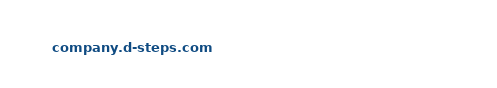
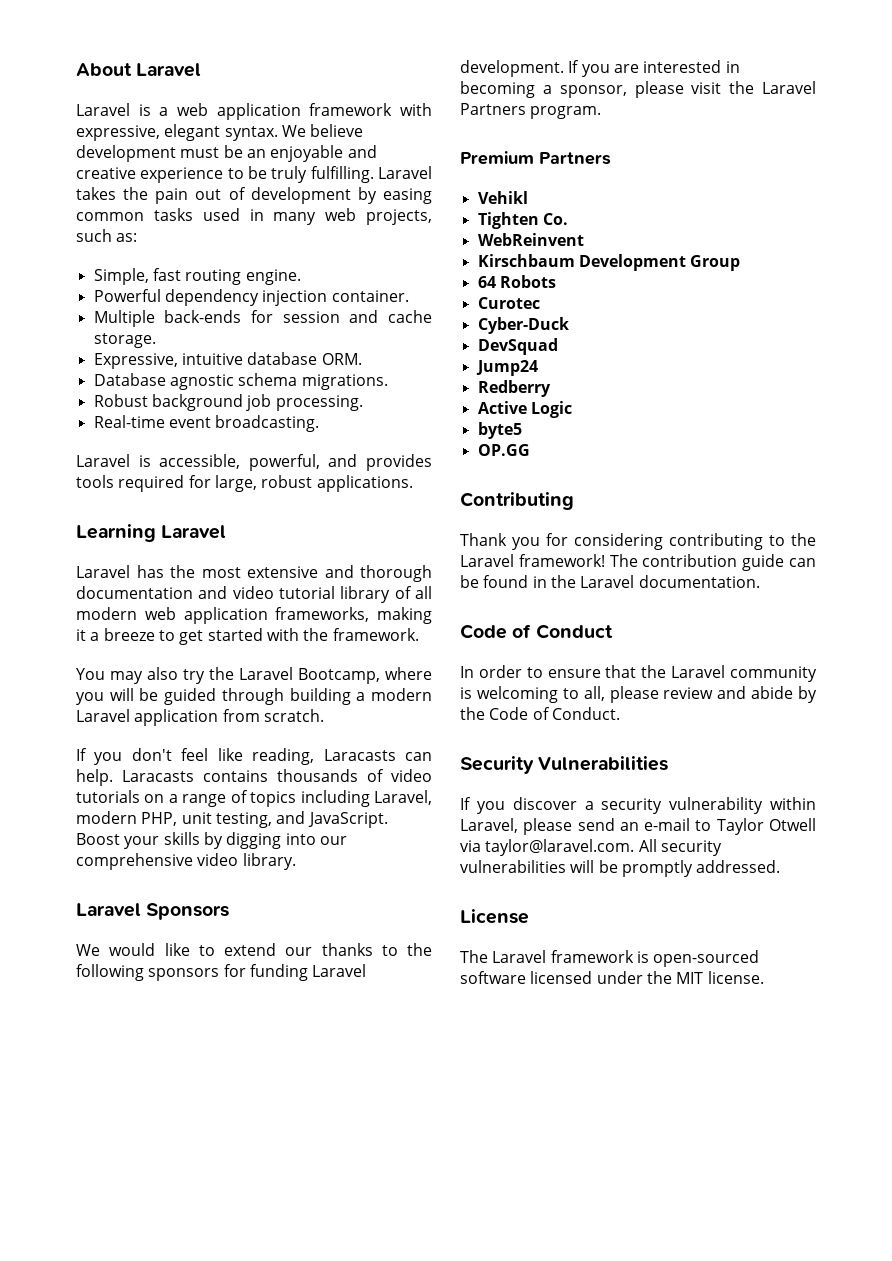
[52,42,213,55] company.d-steps.com -> [76,63,202,77] [76,103,433,120] [76,124,364,141] [76,145,377,162] [76,166,433,183] [76,187,432,204] [76,208,432,225] [76,229,138,242] [93,268,301,285] [93,289,409,306] [93,310,432,327] [93,333,156,348] [93,352,362,369] [93,373,388,390] [93,394,363,411] [93,415,320,432] [76,454,432,471] [76,475,413,492] [76,524,227,542] [76,565,432,582] [76,586,432,603] [76,607,432,624] [76,628,419,645] [76,667,432,684] [76,688,432,705] [76,709,324,726] [76,748,432,765] [76,769,432,786] [76,790,432,807] [76,811,388,828] [76,832,347,849] [76,853,296,870] [76,903,230,920] [76,943,432,956] [76,964,367,981] [460,60,740,77] [460,81,816,98] [460,103,602,119] [460,151,611,165] [477,191,528,204] [477,212,568,229] [477,233,584,246] [477,254,741,271] [477,275,556,288] [477,297,540,309] [477,317,569,334] [477,338,558,355] [475,360,538,376] [477,380,551,397] [477,401,572,418] [477,422,522,439] [477,444,530,456] [460,492,574,510] [460,533,816,550] [460,554,816,571] [460,575,760,588] [460,624,613,639] [460,665,817,682] [460,686,817,703] [460,707,620,720] [460,756,669,774] [460,797,816,814] [460,818,816,835] [460,839,722,856] [460,860,781,877] [460,909,529,924] [460,950,760,967] [460,971,764,984] About Laravel // Laravel is a web application framework with expressive, elegant syntax. We believe development must be an enjoyable and creative experience to be truly fulfilling. Laravel takes the pain out of development by easing common tasks used in many web projects, such as: // Simple, fast routing engine. // Powerful dependency injection container. // Multiple back-ends for session and cache storage. // Expressive, intuitive database ORM. // Database agnostic schema migrations. // Robust background job processing. // Real-time event broadcasting. // Laravel is accessible, powerful, and provides tools required for large, robust applications. // Learning Laravel // Laravel has the most extensive and thorough documentation and video tutorial library of all modern web application frameworks, making it a breeze to get started with the framework. // You may also try the Laravel Bootcamp, where you will be guided through building a modern Laravel application from scratch. // If you don't feel like reading, Laracasts can help. Laracasts contains thousands of video tutorials on a range of topics including Laravel, modern PHP, unit testing, and JavaScript. Boost your skills by digging into our comprehensive video library. // Laravel Sponsors // We would like to extend our thanks to the following sponsors for funding Laravel development. If you are interested in becoming a sponsor, please visit the Laravel Partners program. // Premium Partners // Vehikl // Tighten Co. // WebReinvent // Kirschbaum Development Group // 64 Robots // Curotec // Cyber-Duck // DevSquad // Jump24 // Redberry // Active Logic // byte5 // OP.GG // Contributing // Thank you for considering contributing to the Laravel framework! The contribution guide can be found in the Laravel documentation. // Code of Conduct // In order to ensure that the Laravel community is welcoming to all, please review and abide by the Code of Conduct. // Security Vulnerabilities // If you discover a security vulnerability within Laravel, please send an e-mail to Taylor Otwell via taylor@laravel.com. All security vulnerabilities will be promptly addressed. // License // The Laravel framework is open-sourced software licensed under the MIT license.

